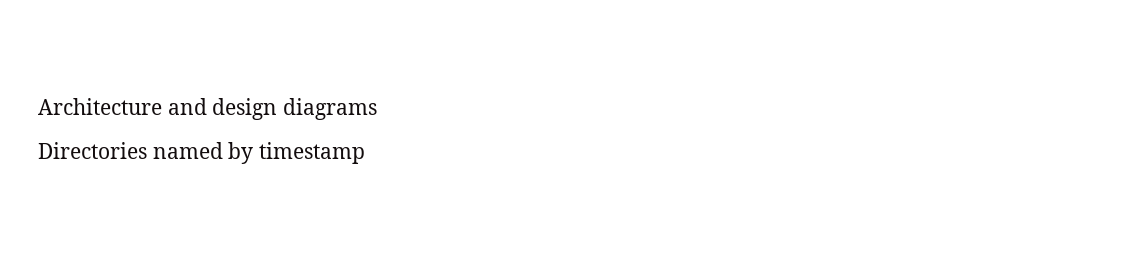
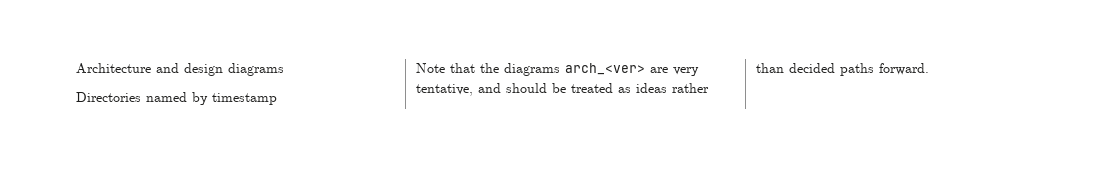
(366, 153) none -> [416,63,699,76] [416,83,709,96] [756,63,929,76] // Note that the diagrams arch_<ver> are very tentative, and should be treated as ideas rather than decided paths forward.

